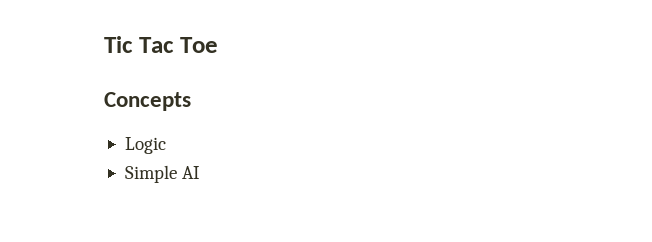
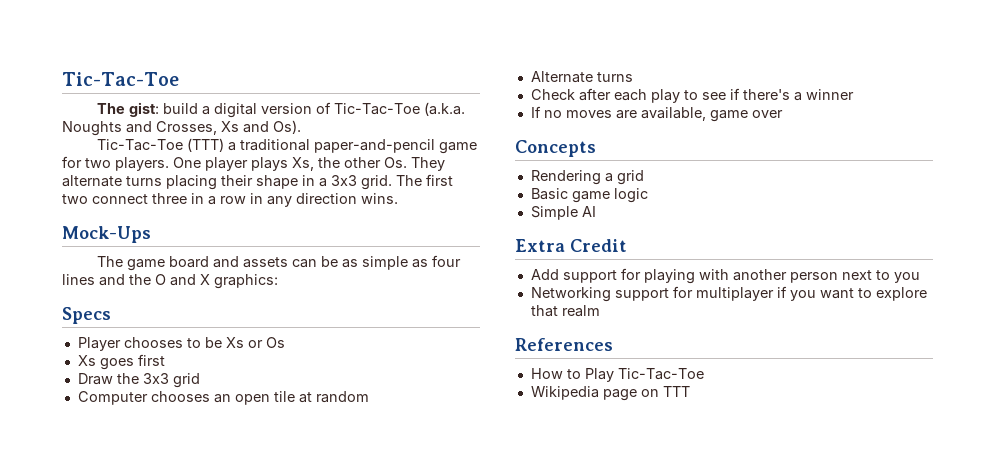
[104,36,218,53] [104,92,191,111] [124,137,166,154] [124,165,201,183] Tic Tac Toe // Concepts // Logic // Simple AI -> [62,72,179,86] [97,102,466,118] [62,120,301,136] [97,138,478,154] [62,156,445,171] [62,174,453,190] [62,193,398,207] [62,226,151,243] [97,255,462,271] [62,274,278,289] [62,307,111,324] [77,337,285,351] [77,354,165,370] [77,373,200,388] [77,391,369,405] [530,71,633,83] [530,88,854,103] [530,106,783,122] [515,140,596,157] [530,170,644,185] [530,188,648,203] [530,206,596,220] [515,239,627,252] [530,268,920,284] [530,286,927,302] [530,305,600,317] [515,338,613,351] [530,368,704,382] [530,386,690,401] Tic-Tac-Toe // The gist: build a digital version of Tic-Tac-Toe (a.k.a. Noughts and Crosses, Xs and Os). // Tic-Tac-Toe (TTT) a traditional paper-and-pencil game for two players. One player plays Xs, the other Os. They alternate turns placing their shape in a 3x3 grid. The first two connect three in a row in any direction wins. // Mock-Ups // The game board and assets can be as simple as four lines and the O and X graphics: // Specs // Player chooses to be Xs or Os // Xs goes first // Draw the 3x3 grid // Computer chooses an open tile at random // Alternate turns // Check after each play to see if there's a winner // If no moves are available, game over // Concepts // Rendering a grid // Basic game logic // Simple AI // Extra Credit // Add support for playing with another person next to you // Networking support for multiplayer if you want to explore that realm // References // How to Play Tic-Tac-Toe // Wikipedia page on TTT

